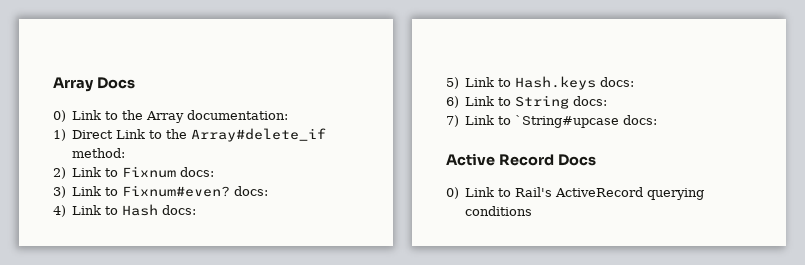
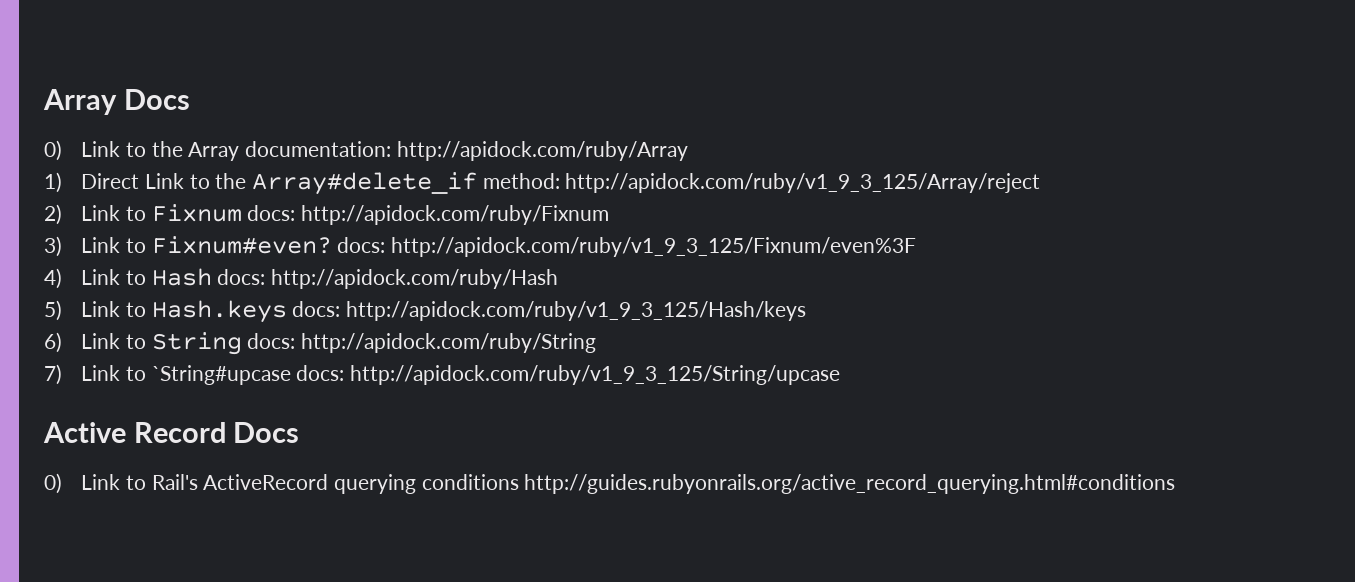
(289, 115) none -> [396,141,688,161] http://apidock.com/ruby/Array
(126, 153) none -> [565,173,1041,193] http://apidock.com/ruby/v1_9_3_125/Array/reject
(215, 172) none -> [300,205,609,225] http://apidock.com/ruby/Fixnum
(269, 191) none -> [390,237,916,257] http://apidock.com/ruby/v1_9_3_125/Fixnum/even%3F
(197, 210) none -> [270,269,558,289] http://apidock.com/ruby/Hash
(635, 82) none -> [345,301,806,321] http://apidock.com/ruby/v1_9_3_125/Hash/keys
(608, 101) none -> [300,333,596,353] http://apidock.com/ruby/String
(658, 120) none -> [349,365,840,385] http://apidock.com/ruby/v1_9_3_125/String/upcase
(533, 211) none -> [524,474,1176,494] http://guides.rubyonrails.org/active_record_querying.html#conditions

